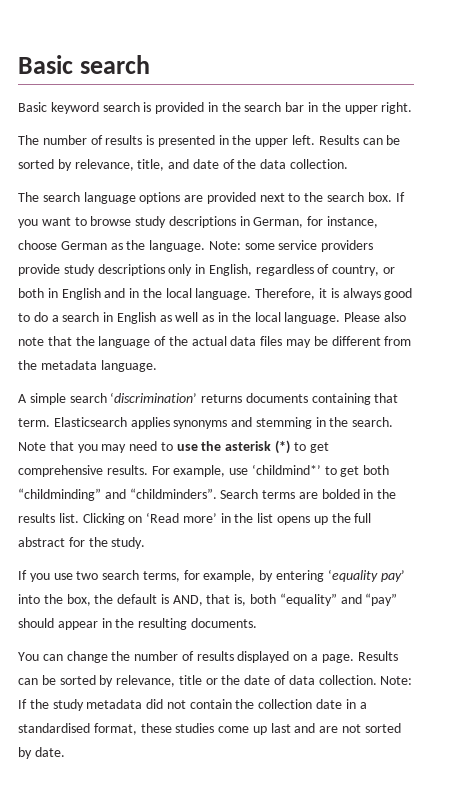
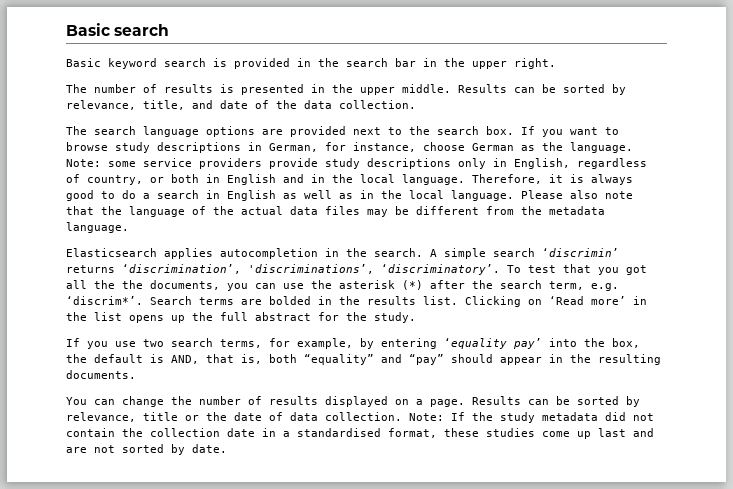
[292,135,316,145] left. -> [402,84,451,93] middle.
[18,392,399,405] [18,417,394,429] [18,440,329,454] [18,464,390,477] [18,488,217,501] A simple search ‘discrimination’ returns documents containing that term. Elasticsearch applies synonyms and stemming in the search. Note that you may need to use the asterisk (*) to get comprehensive results. For example, use ‘childmind*’ to get both “childminding” and “childminders”. -> [66,248,619,259] [66,264,647,275] [66,280,619,291] [66,296,143,305] Elasticsearch applies autocompletion in the search. A simple search ‘discrimin’ returns ‘discrimination’, 'discriminations’, ‘discriminatory’. To test that you got all the the documents, you can use the asterisk (*) after the search term, e.g. ‘discrim*’.

